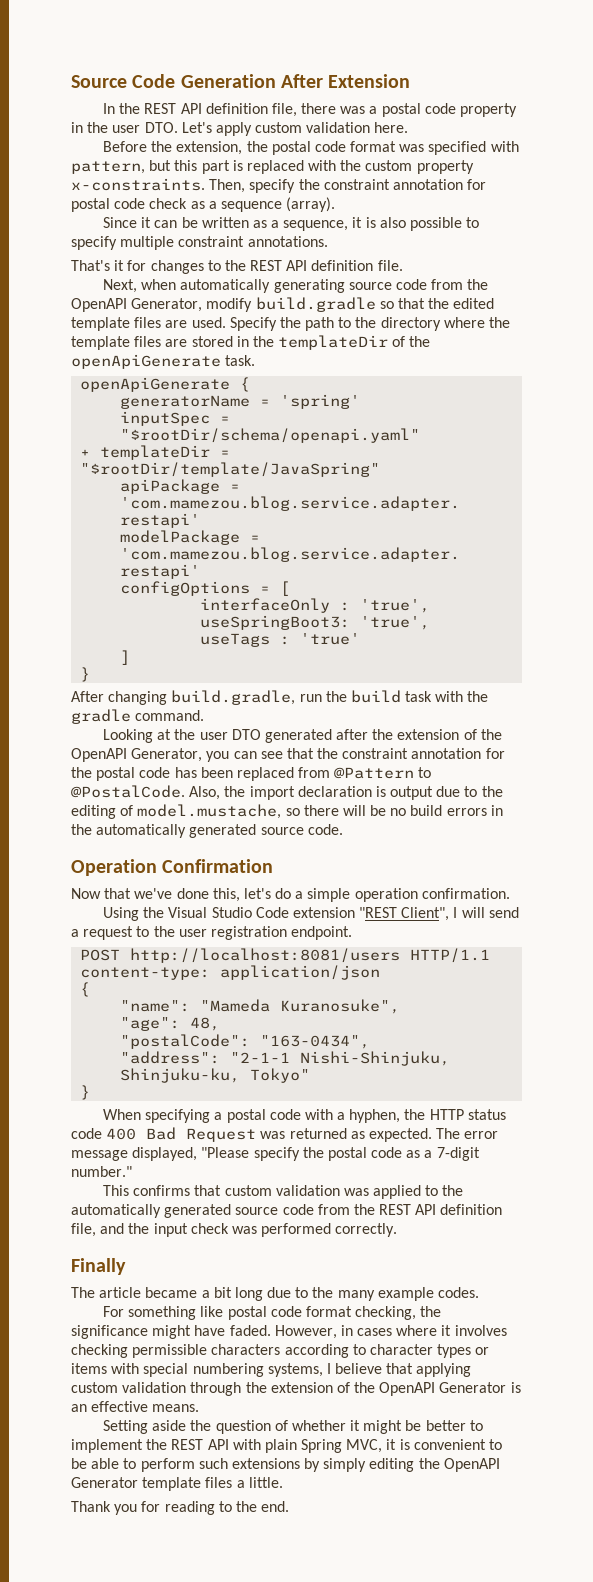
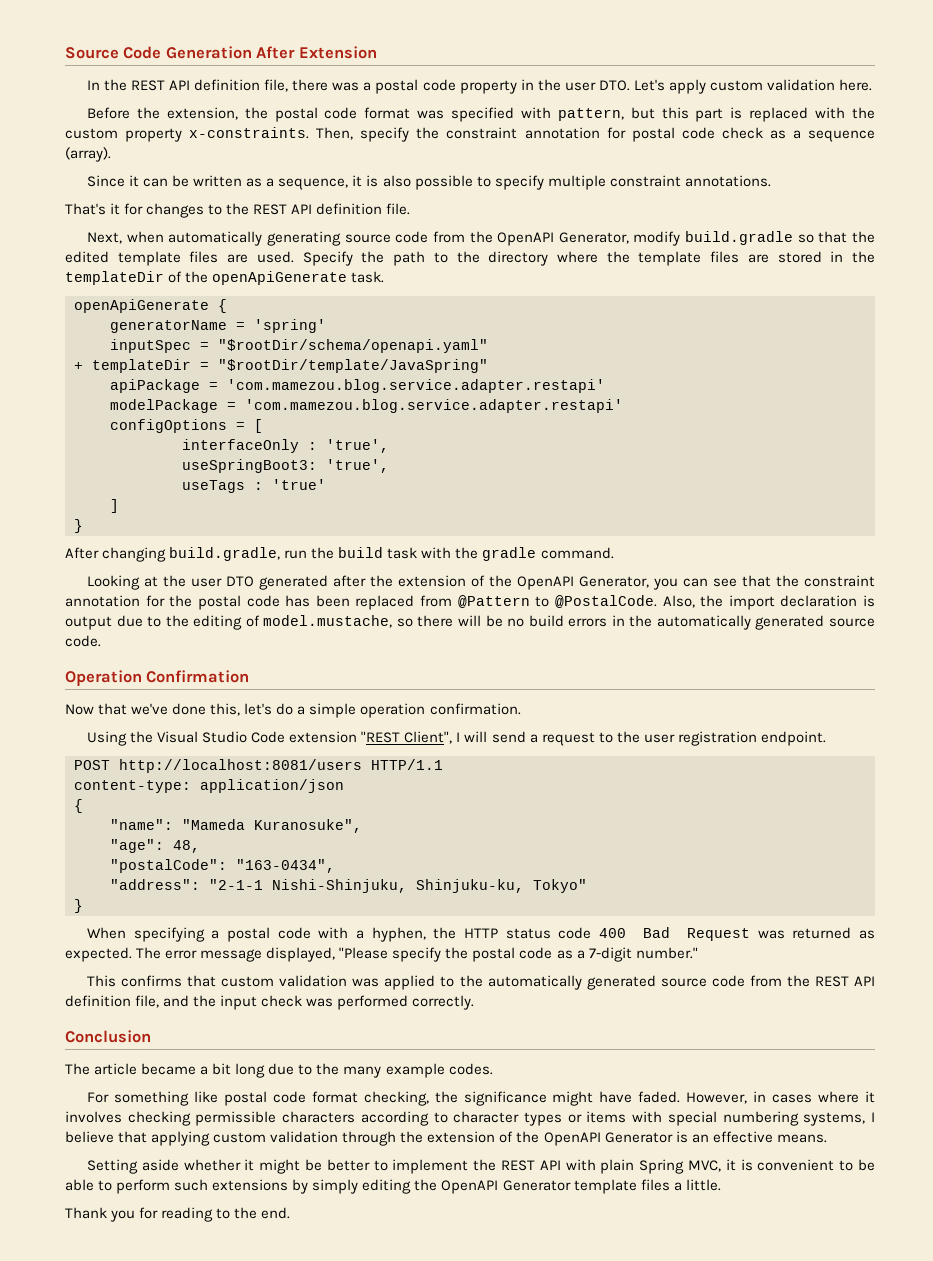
[71,1258,126,1275] Finally -> [65,1030,151,1043] Conclusion
[190,1420,288,1434] the question of -> (179, 1165) none

